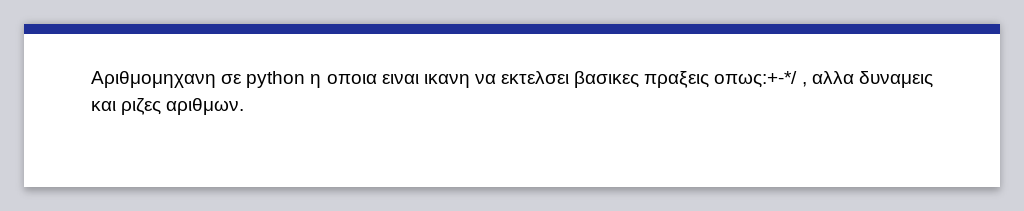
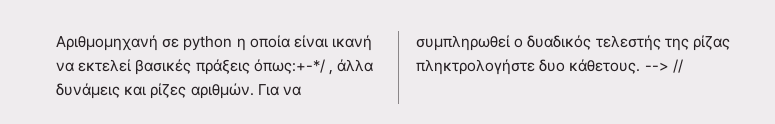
[91,71,216,88] Αριθμομηχανη -> [56,35,158,51] Αριθμομηχανή
[326,71,933,88] [91,98,245,115] οποια ειναι ικανη να εκτελσει βασικες πραξεις οπως:+-*/ , αλλα δυναμεις και ριζες αριθμων. -> [249,35,373,51] [56,59,374,75] [56,83,301,99] [416,35,730,51] [416,59,683,75] οποία είναι ικανή να εκτελεί βασικές πράξεις όπως:+-*/ , άλλα δυνάμεις και ρίζες αριθμών. Για να συμπληρωθεί ο δυαδικός τελεστής της ρίζας πληκτρολογήστε δυο κάθετους. --> //

